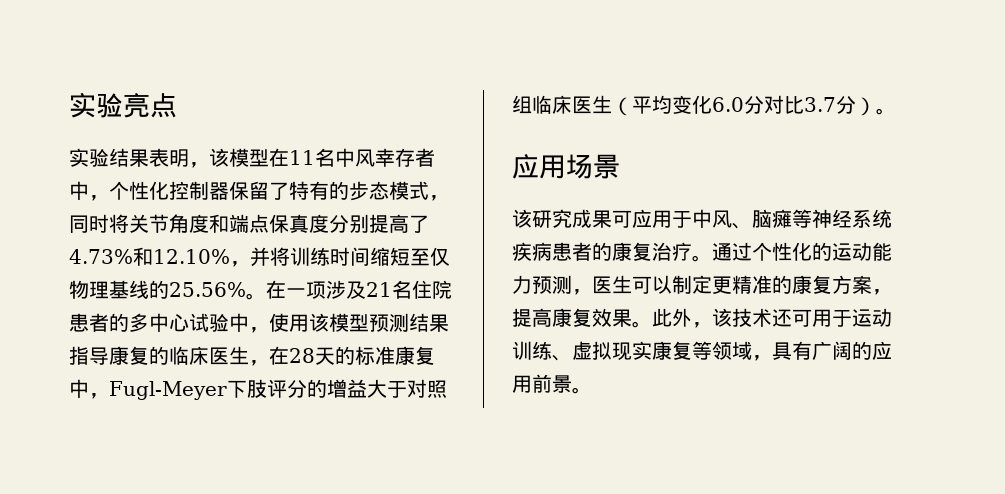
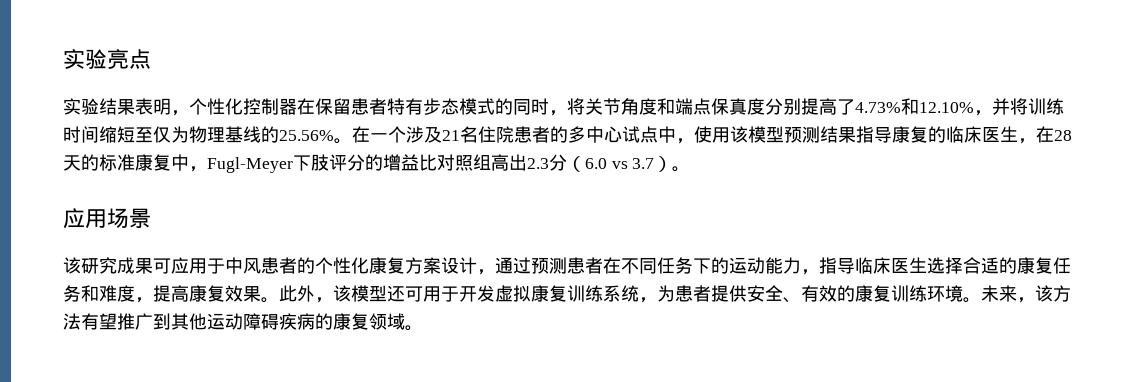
[209,148,435,167] [69,181,449,201] [69,214,109,233] 该模型在11名中风幸存者中，个性化控制器保留了特有的步态模式，同时 -> [189,98,567,116] 个性化控制器在保留患者特有步态模式的同时，
(450, 256) none -> [171,126,189,143] 为
[306,281,326,299] 项 -> [388,126,406,143] 个
[209,314,229,332] 验 -> [640,126,658,143] 点
[367,379,447,398] [512,95,856,116] 大于对照组临床医生（平均变化6.0分对比3.7分 -> [419,154,655,172] 比对照组高出2.3分（6.0 vs 3.7
[732,209,892,229] [512,242,892,262] [512,275,872,295] 、脑瘫等神经系统疾病患者的康复治疗。通过个性化的运动能力预测，医生可以制定更精准的康复方案 -> [261,257,1071,275] [63,285,135,302] 患者的个性化康复方案设计，通过预测患者在不同任务下的运动能力，指导临床医生选择合适的康复任务和难度
[732,308,772,327] 技术 -> [351,285,387,302] 模型
[852,308,892,327] [512,341,892,361] [512,374,572,393] 运动训练、虚拟现实康复等领域，具有广阔的应用前景 -> [459,285,1071,303] [63,313,405,330] 开发虚拟康复训练系统，为患者提供安全、有效的康复训练环境。未来，该方法有望推广到其他运动障碍疾病的康复领域

